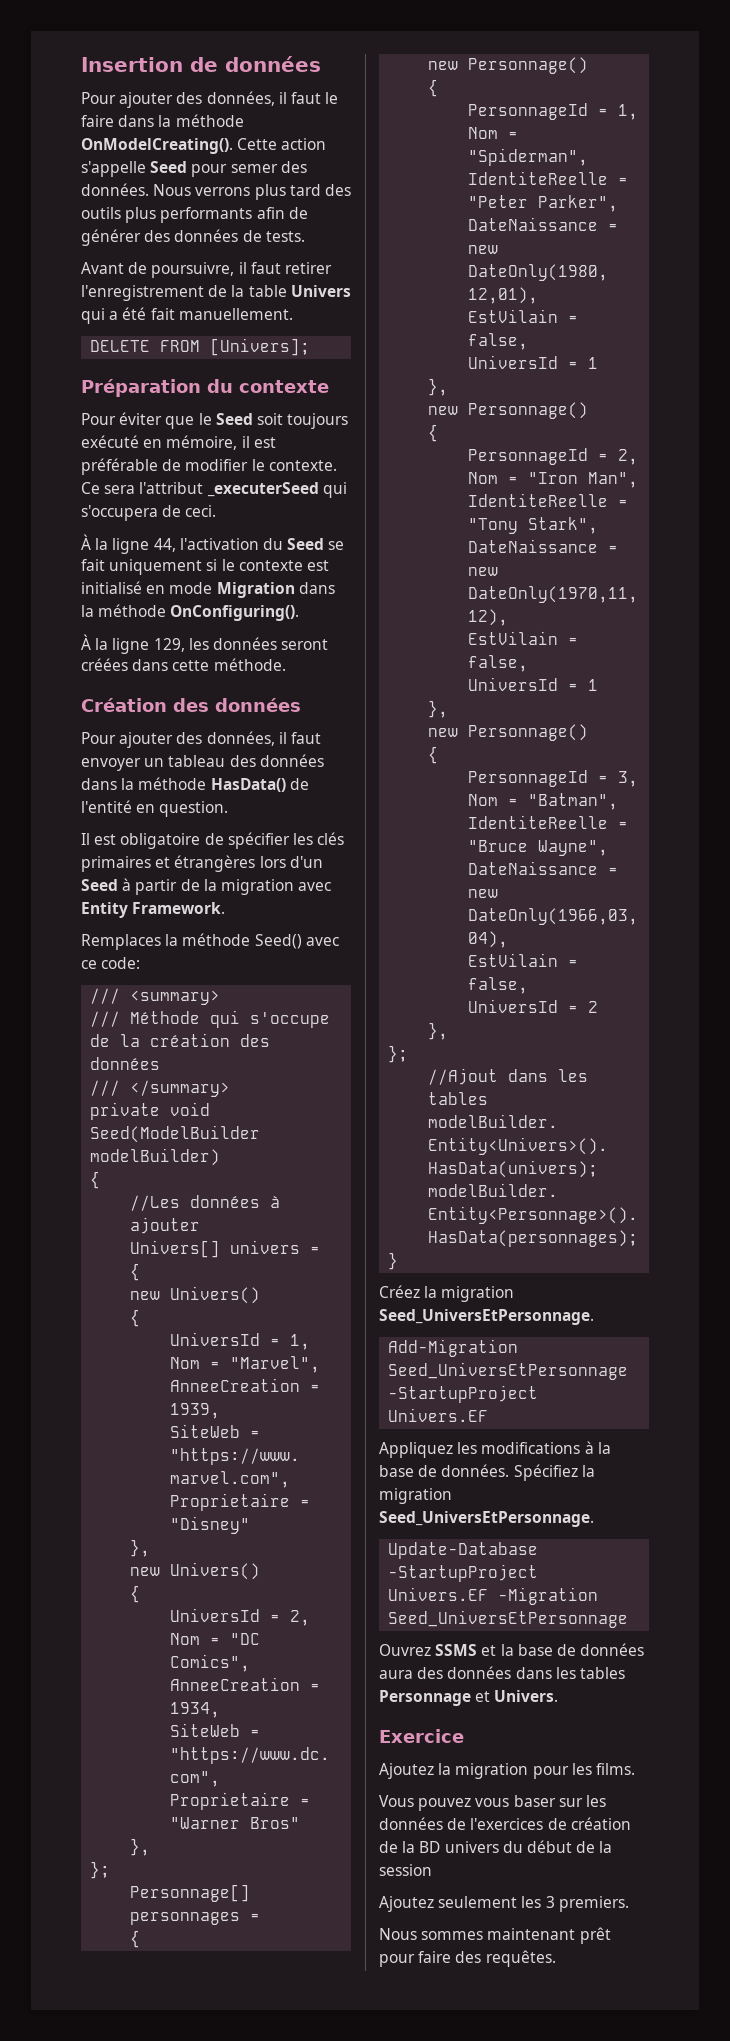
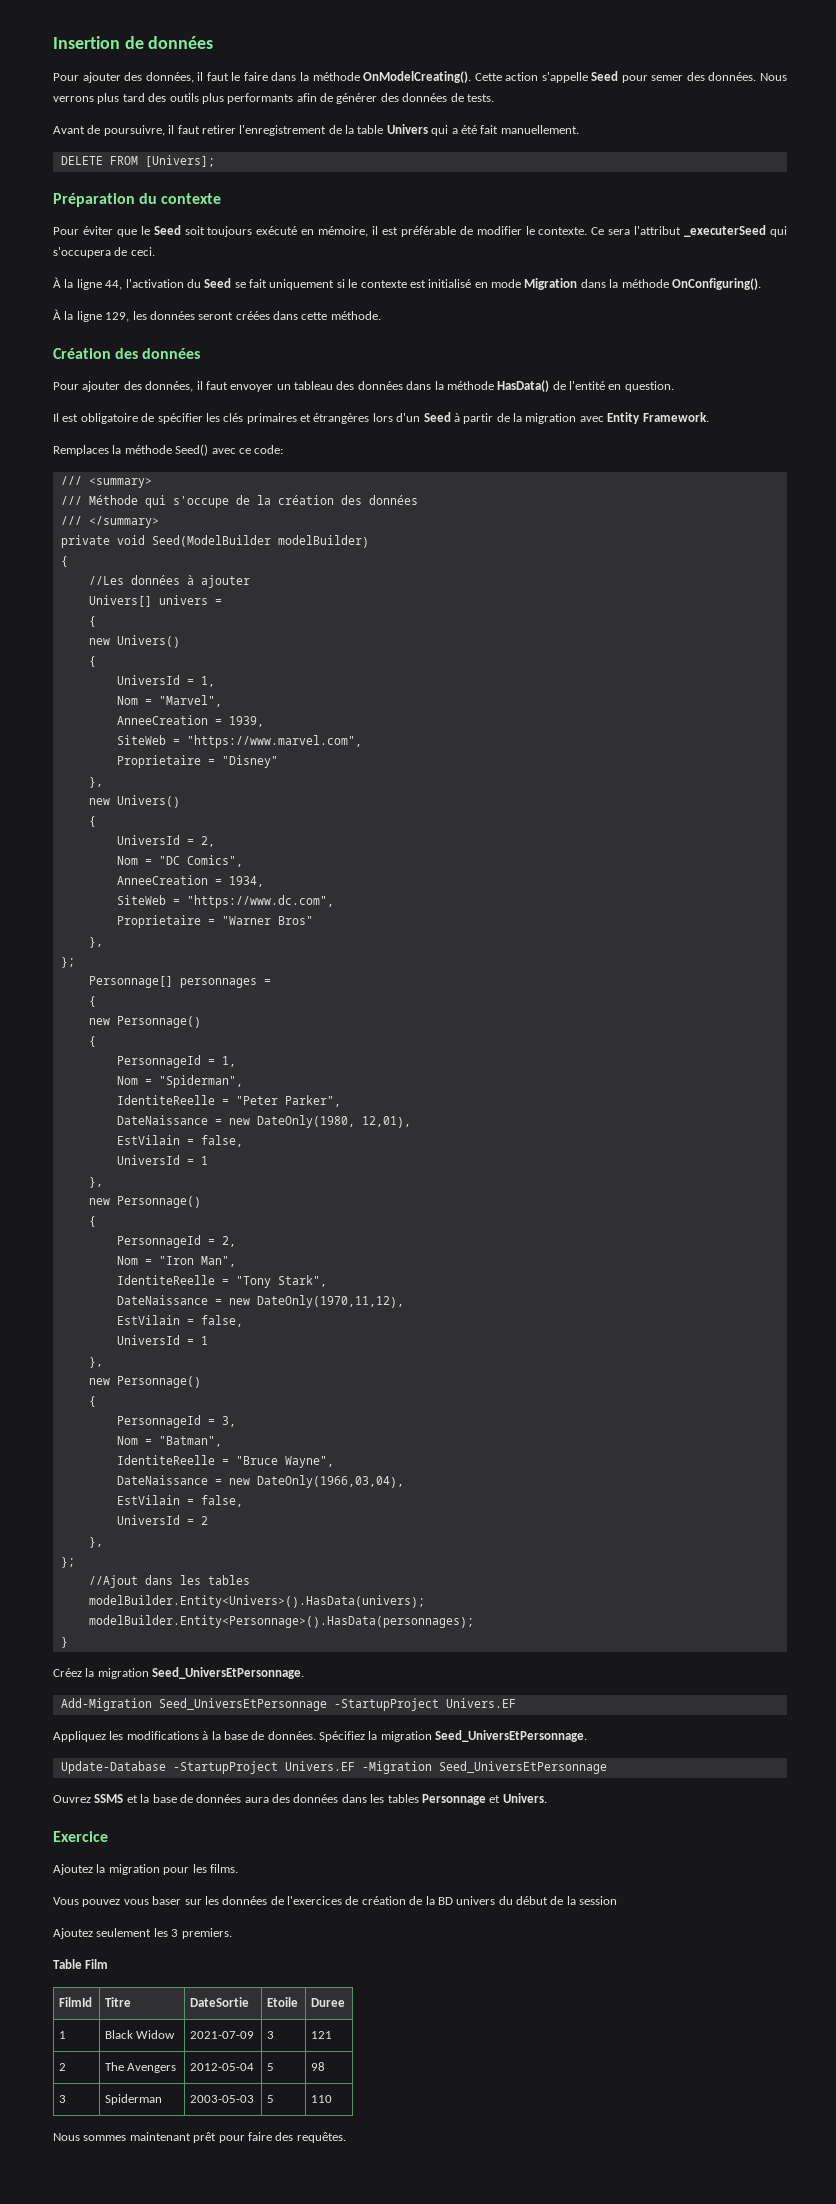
(629, 1904) none -> [53,1959,109,1969] [59,1997,93,2007] [105,1997,132,2007] [190,1997,250,2007] [267,1997,299,2007] [311,1998,346,2007] [59,2031,67,2039] [105,2030,176,2039] [190,2031,255,2039] [267,2031,275,2039] [311,2031,333,2039] [59,2063,67,2071] [105,2062,177,2073] [190,2063,255,2071] [267,2063,275,2071] [311,2062,326,2071] [59,2095,67,2103] [105,2094,163,2105] [190,2095,255,2103] [267,2095,275,2103] [311,2095,333,2103] // Table Film // FilmId | Titre | DateSortie | Etoile | Duree // 1 | Black Widow | 2021-07-09 | 3 | 121 // 2 | The Avengers | 2012-05-04 | 5 | 98 // 3 | Spiderman | 2003-05-03 | 5 | 110

